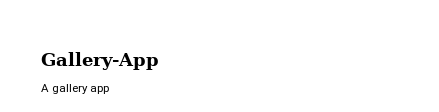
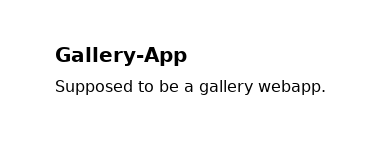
[41,84,110,94] A gallery app -> [55,80,326,95] Supposed to be a gallery webapp.

